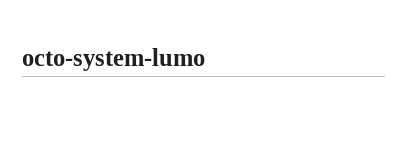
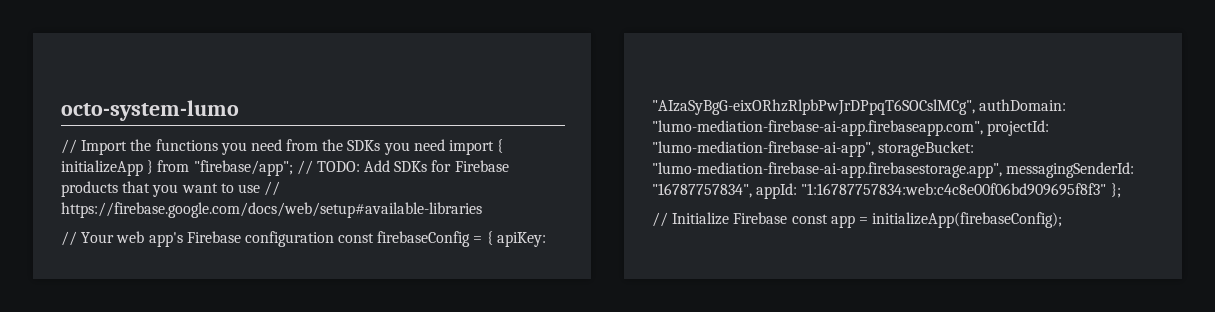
(205, 59) none -> [61,139,504,155] [61,160,509,176] [61,181,281,197] [61,202,482,218] [61,231,546,247] [652,99,1067,115] [652,120,1050,136] [652,141,975,157] [652,162,1135,178] [652,183,1121,199] [652,212,1063,228] // // Import the functions you need from the SDKs you need import { initializeApp } from "firebase/app"; // TODO: Add SDKs for Firebase products that you want to use // https://firebase.google.com/docs/web/setup#available-libraries // // Your web app's Firebase configuration const firebaseConfig = { apiKey: "AIzaSyBgG-eixORhzRlpbPwJrDPpqT6SOCslMCg", authDomain: "lumo-mediation-firebase-ai-app.firebaseapp.com", projectId: "lumo-mediation-firebase-ai-app", storageBucket: "lumo-mediation-firebase-ai-app.firebasestorage.app", messagingSenderId: "16787757834", appId: "1:16787757834:web:c4c8e00f06bd909695f8f3" }; // // Initialize Firebase const app = initializeApp(firebaseConfig);

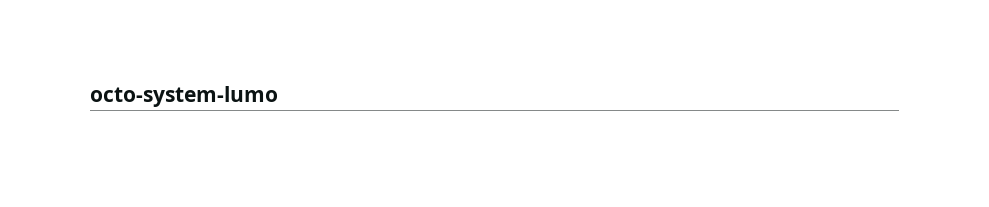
[61,139,504,155] [61,160,509,176] [61,181,281,197] [61,202,482,218] [61,231,546,247] [652,99,1067,115] [652,120,1050,136] [652,141,975,157] [652,162,1135,178] [652,183,1121,199] [652,212,1063,228] // // Import the functions you need from the SDKs you need import { initializeApp } from "firebase/app"; // TODO: Add SDKs for Firebase products that you want to use // https://firebase.google.com/docs/web/setup#available-libraries // // Your web app's Firebase configuration const firebaseConfig = { apiKey: "AIzaSyBgG-eixORhzRlpbPwJrDPpqT6SOCslMCg", authDomain: "lumo-mediation-firebase-ai-app.firebaseapp.com", projectId: "lumo-mediation-firebase-ai-app", storageBucket: "lumo-mediation-firebase-ai-app.firebasestorage.app", messagingSenderId: "16787757834", appId: "1:16787757834:web:c4c8e00f06bd909695f8f3" }; // // Initialize Firebase const app = initializeApp(firebaseConfig); -> (278, 96) none

